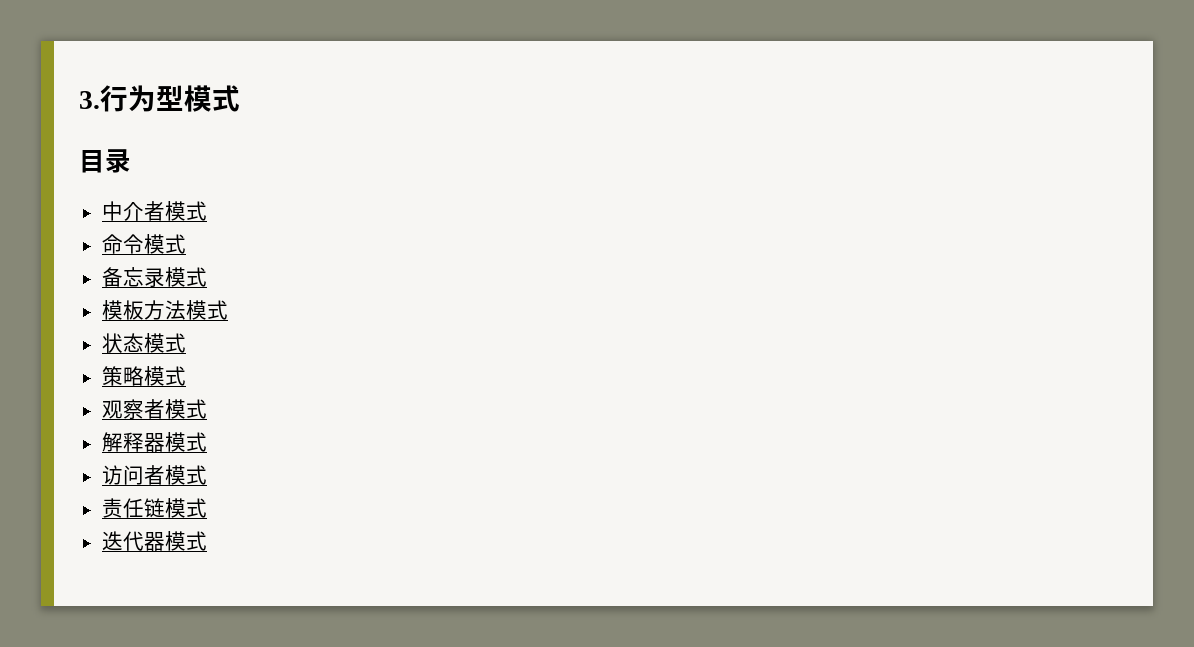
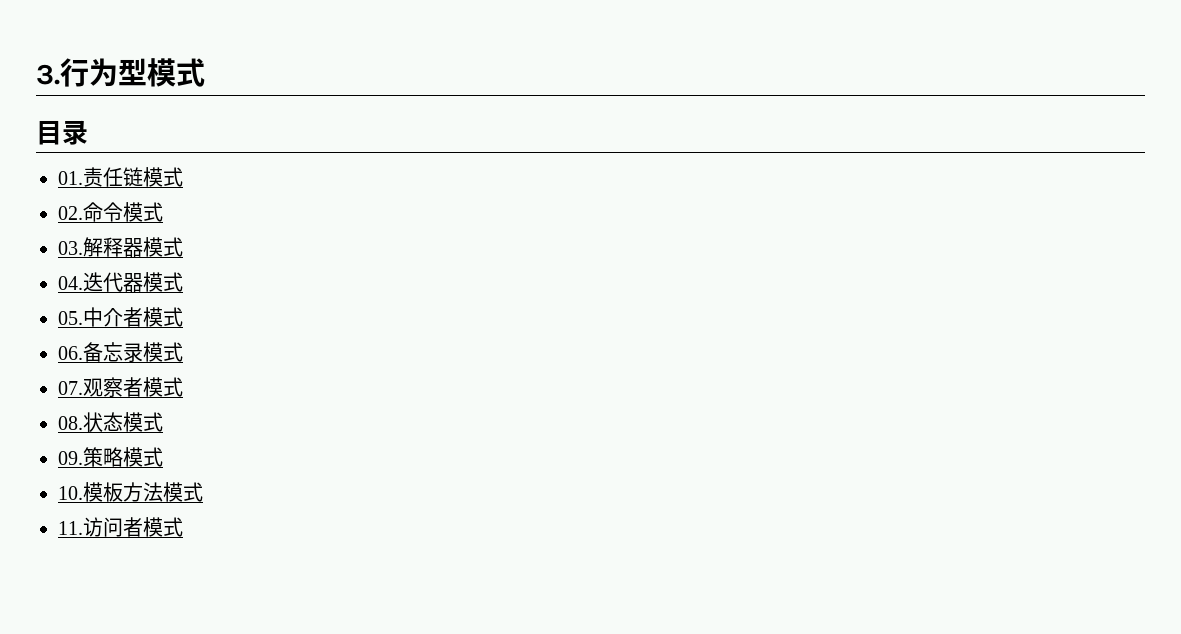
(131, 161) none -> [58,167,183,187] [58,202,163,222] [58,237,183,257] [58,272,183,292] [58,311,83,325] 01.责任链模式 // 02.命令模式 // 03.解释器模式 // 04.迭代器模式 // 05.
[101,234,186,254] 命令模式 // -> [58,346,83,360] 06.
[101,300,228,320] [101,333,186,353] [101,366,186,386] [101,399,207,420] [101,432,207,452] [101,465,207,485] [101,498,207,518] [101,531,165,551] 模板方法模式 // 状态模式 // 策略模式 // 观察者模式 // 解释器模式 // 访问者模式 // 责任链模式 // 迭代器 -> [58,377,183,398] [58,412,163,432] [58,447,163,467] [58,482,203,502] [58,517,143,537] 07.观察者模式 // 08.状态模式 // 09.策略模式 // 10.模板方法模式 // 11.访问者

